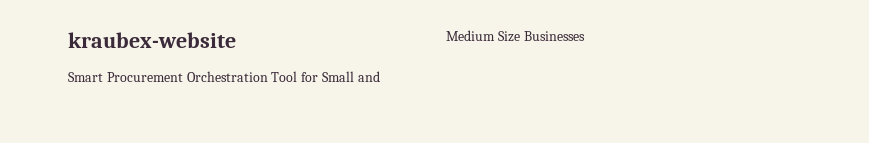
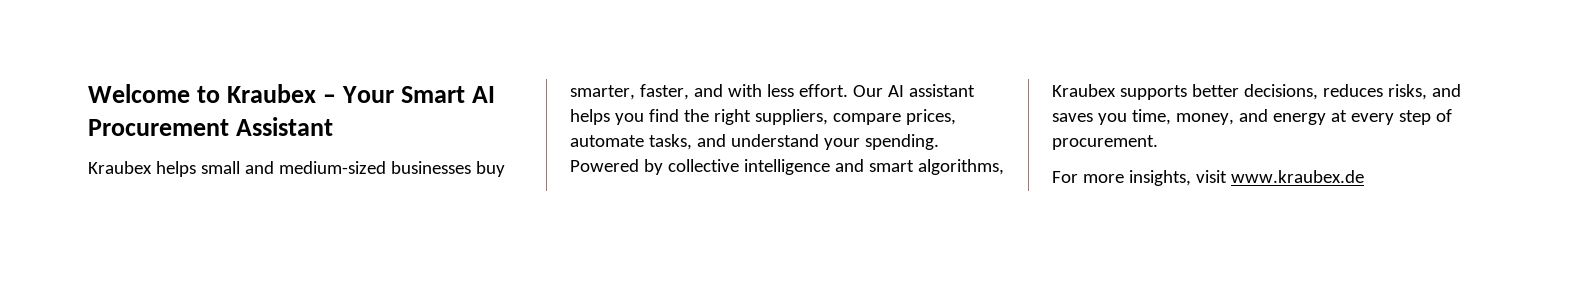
[68,32,236,48] [68,71,380,82] [446,30,585,42] kraubex-website // Smart Procurement Orchestration Tool for Small and Medium Size Businesses -> [88,84,496,103] [88,117,334,136] [88,161,505,177] [570,84,975,100] [570,109,956,125] [570,134,939,150] [570,159,1004,175] [1052,84,1461,100] [1052,109,1452,125] [1052,135,1158,150] [1052,170,1364,186] Welcome to Kraubex – Your Smart AI Procurement Assistant // Kraubex helps small and medium-sized businesses buy smarter, faster, and with less effort. Our AI assistant helps you find the right suppliers, compare prices, automate tasks, and understand your spending. Powered by collective intelligence and smart algorithms, Kraubex supports better decisions, reduces risks, and saves you time, money, and energy at every step of procurement. // For more insights, visit www.kraubex.de

